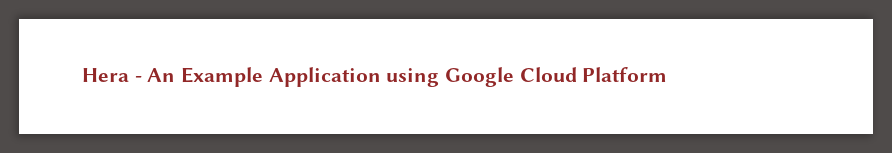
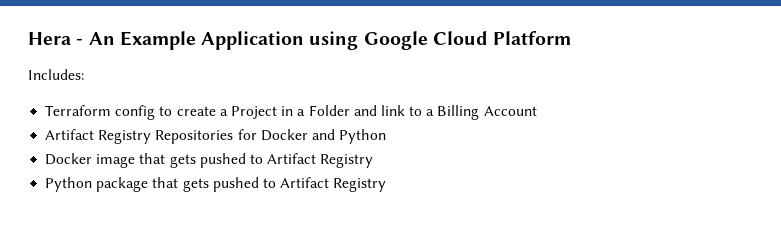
(668, 74) none -> [28,69,84,80] [45,105,537,120] [45,129,387,144] [45,153,374,168] [45,177,387,192] // Includes: // Terraform config to create a Project in a Folder and link to a Billing Account // Artifact Registry Repositories for Docker and Python // Docker image that gets pushed to Artifact Registry // Python package that gets pushed to Artifact Registry

